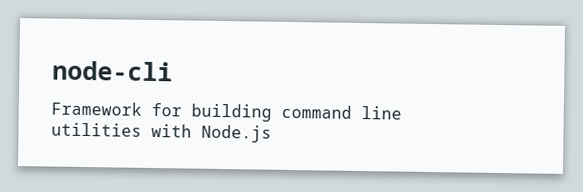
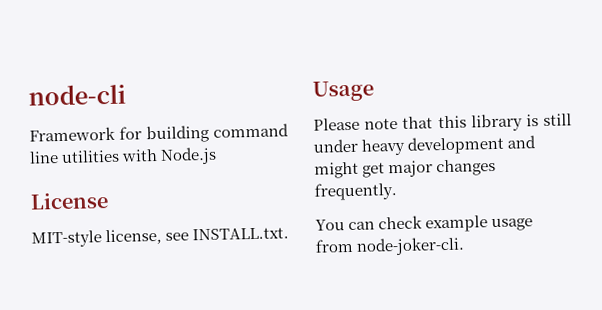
(272, 133) none -> [30,192,109,210] [31,227,290,248] [312,80,374,102] [313,113,572,132] [313,135,537,156] [314,158,497,179] [314,182,397,201] [315,215,534,233] [315,236,466,256] // License // MIT-style license, see INSTALL.txt. // Usage // Please note that this library is still under heavy development and might get major changes frequently. // You can check example usage from node-joker-cli.

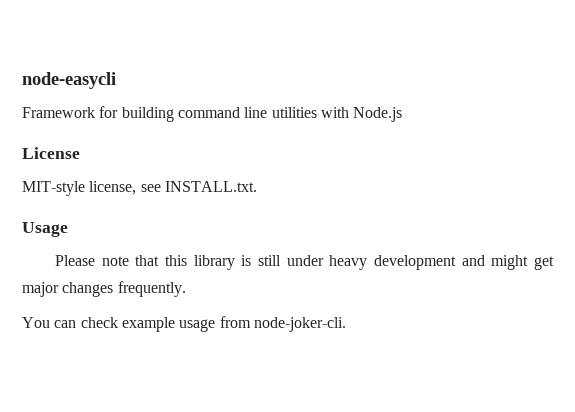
[28,83,126,106] node-cli -> [22,72,116,89] node-easycli

